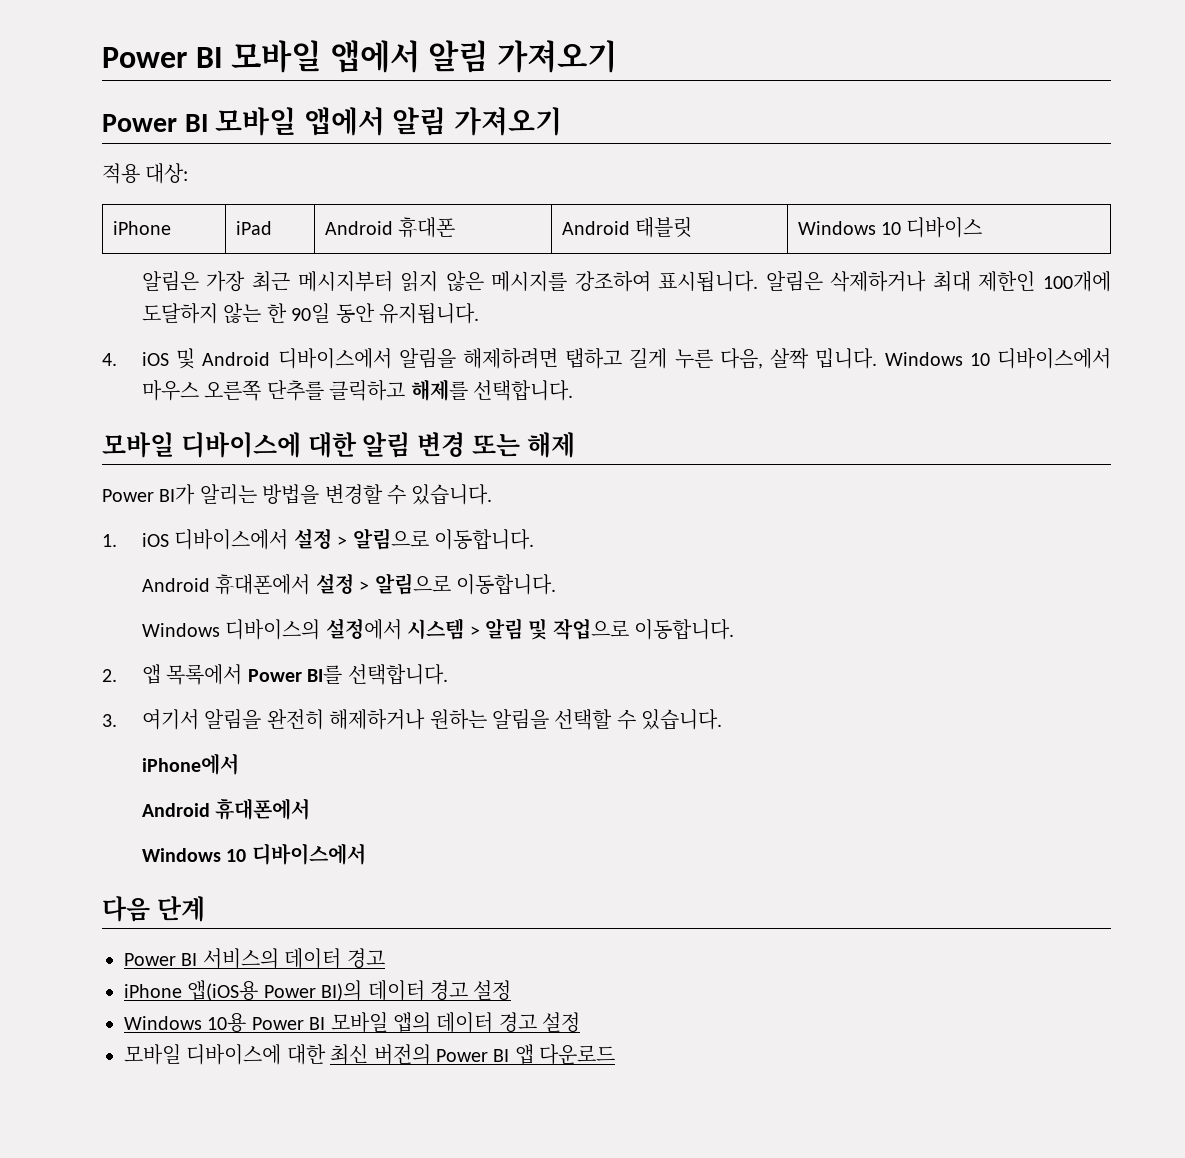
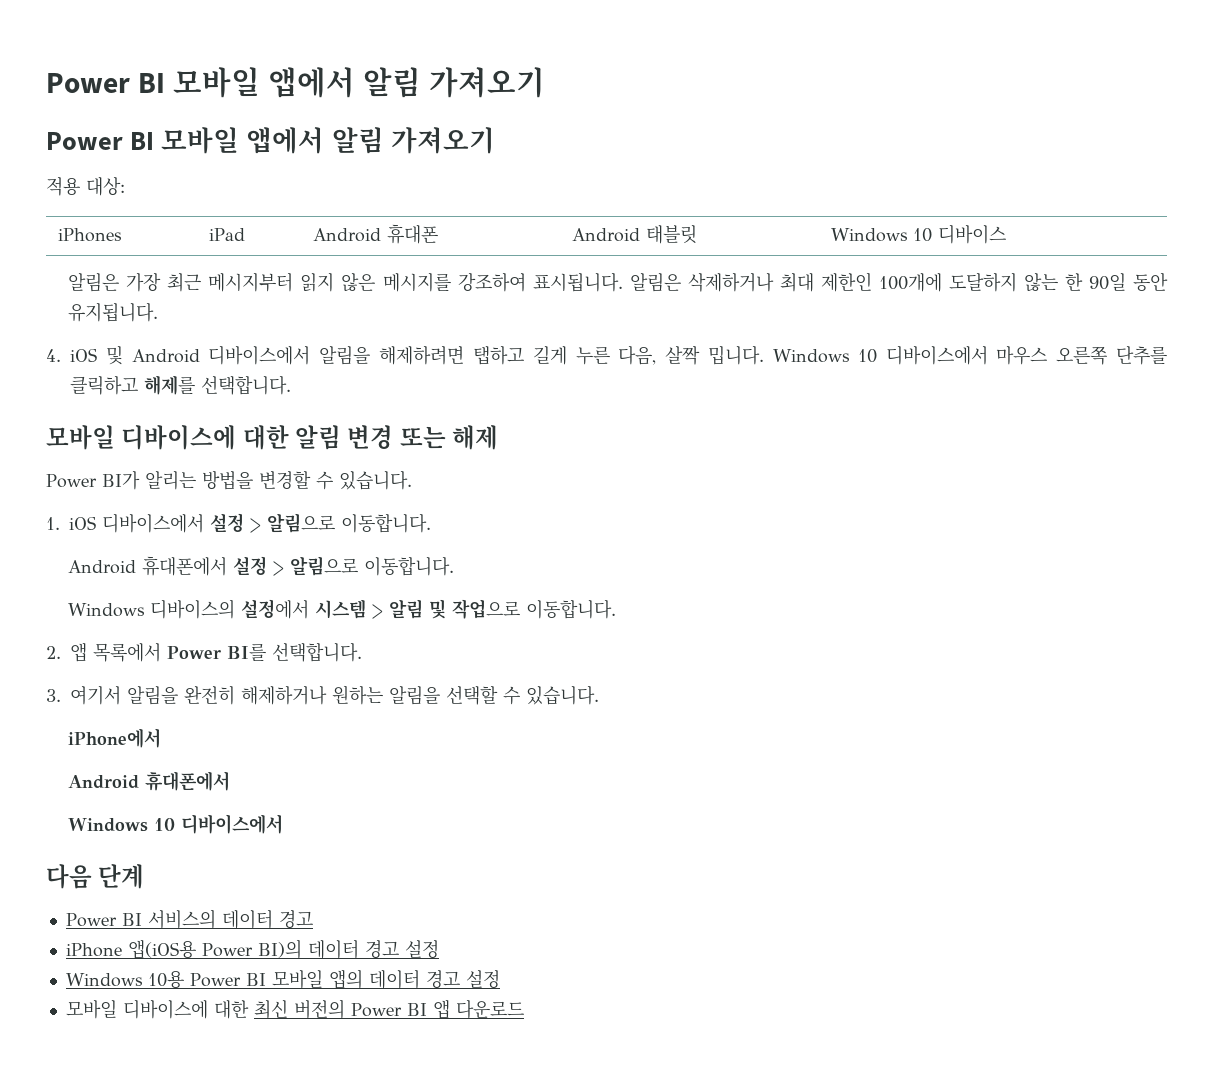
[112,221,171,235] iPhone -> [57,228,122,242] iPhones

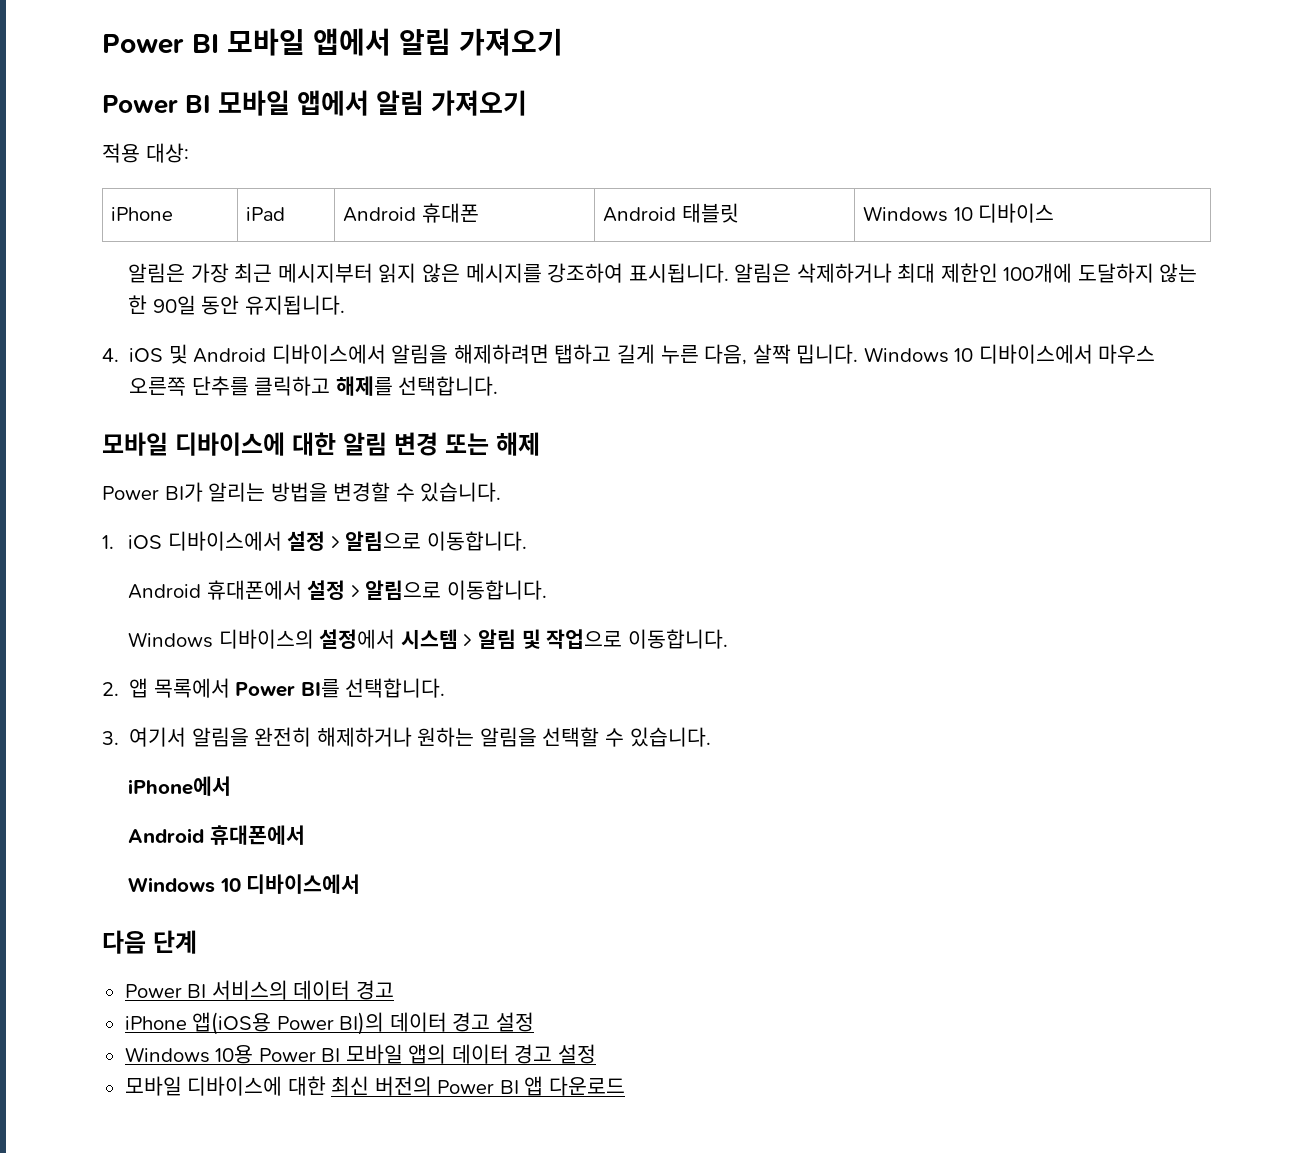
[57,228,122,242] iPhones -> [111,207,174,221] iPhone

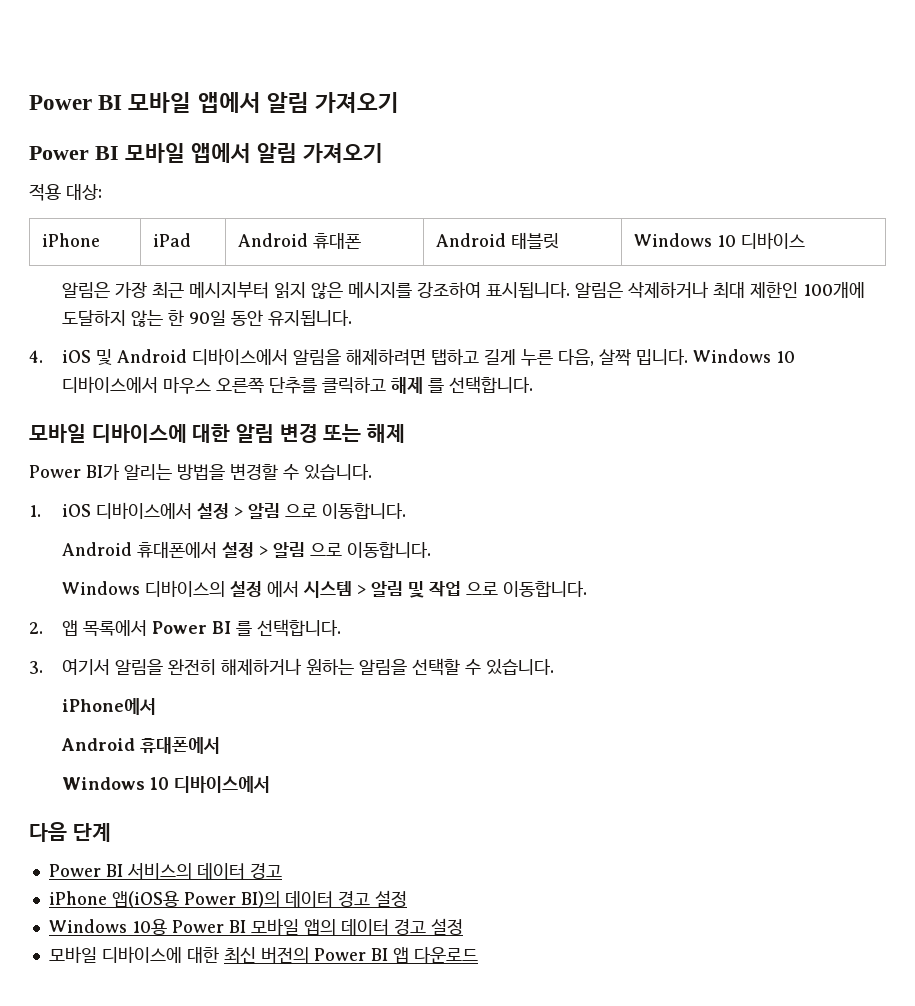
[335,376,393,396] 해제를 -> [390,377,444,394] 해제 를
[345,531,422,551] 알림으로 -> [247,503,317,519] 알림 으로
[365,580,442,600] 알림으로 -> [272,542,342,558] 알림 으로
[319,629,396,649] 설정에서 -> [229,581,299,597] 설정 에서
[546,629,623,649] 작업으로 -> [428,581,498,597] 작업 으로
[300,679,340,698] BI를 -> [211,621,252,636] BI 를

